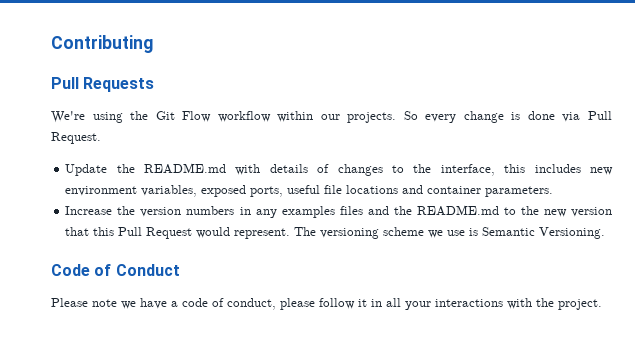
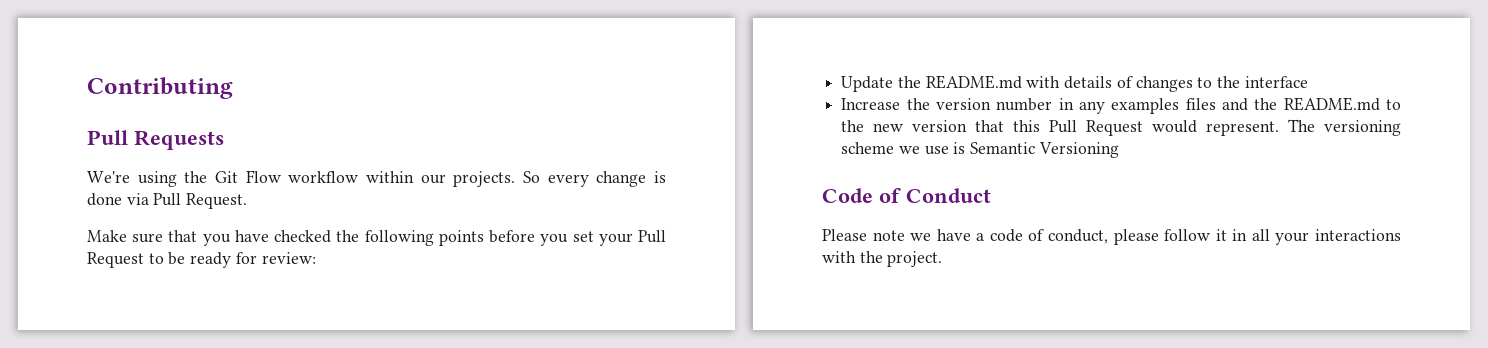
(101, 138) none -> [87,230,666,246] [87,252,316,268] // Make sure that you have checked the following points before you set your Pull Request to be ready for review:
[440,164,613,176] [65,185,554,197] interface, this includes new environment variables, exposed ports, useful file locations and container parameters. -> [1244,76,1308,88] interface
[186,206,235,215] numbers -> [996,98,1053,111] number
[539,227,606,239] Versioning. -> [1038,142,1119,158] Versioning

